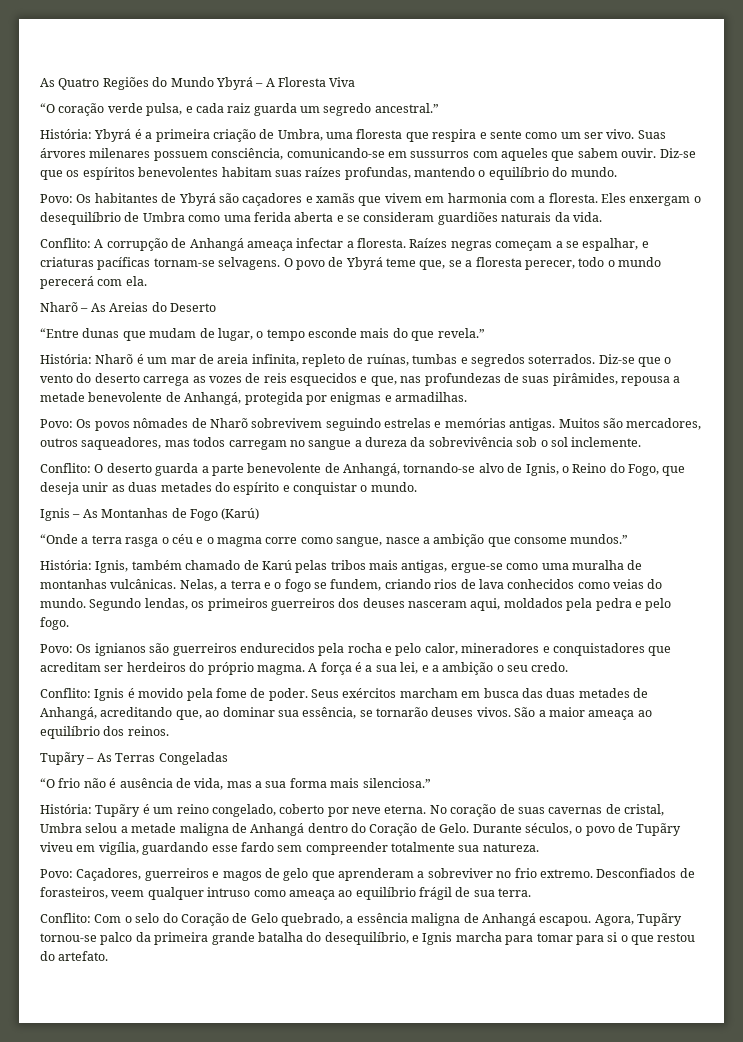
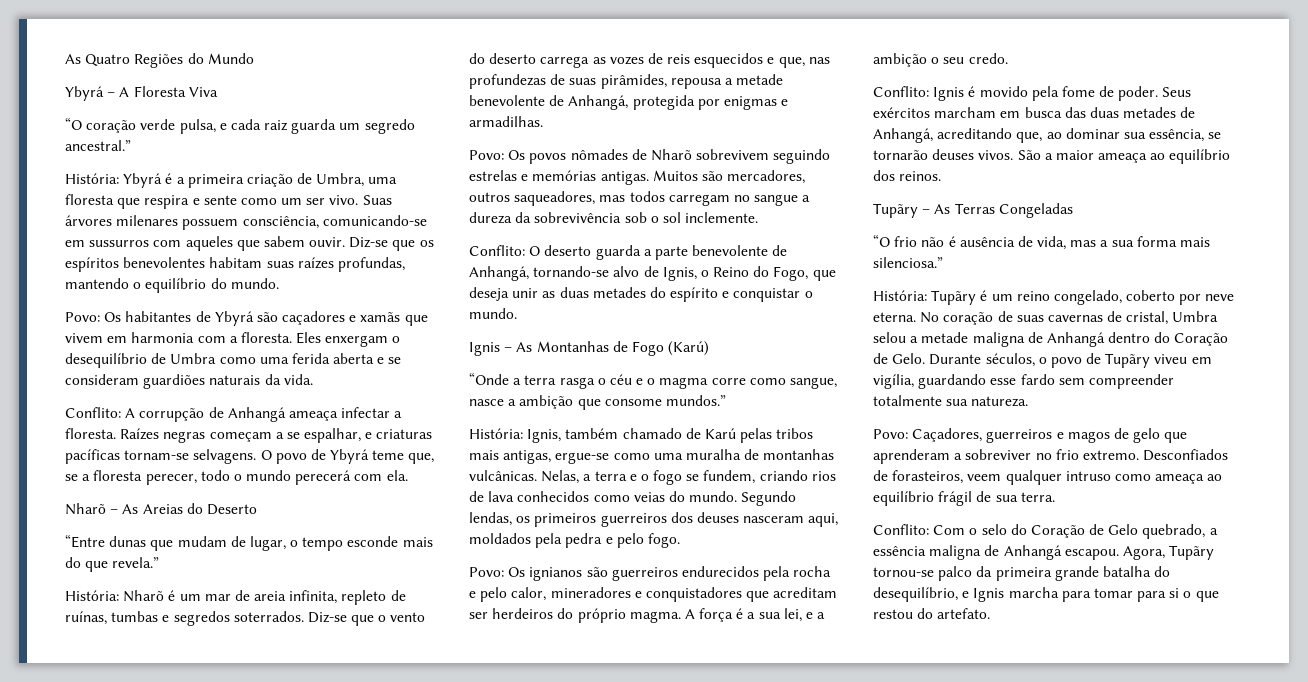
(214, 82) none -> (254, 58) //

